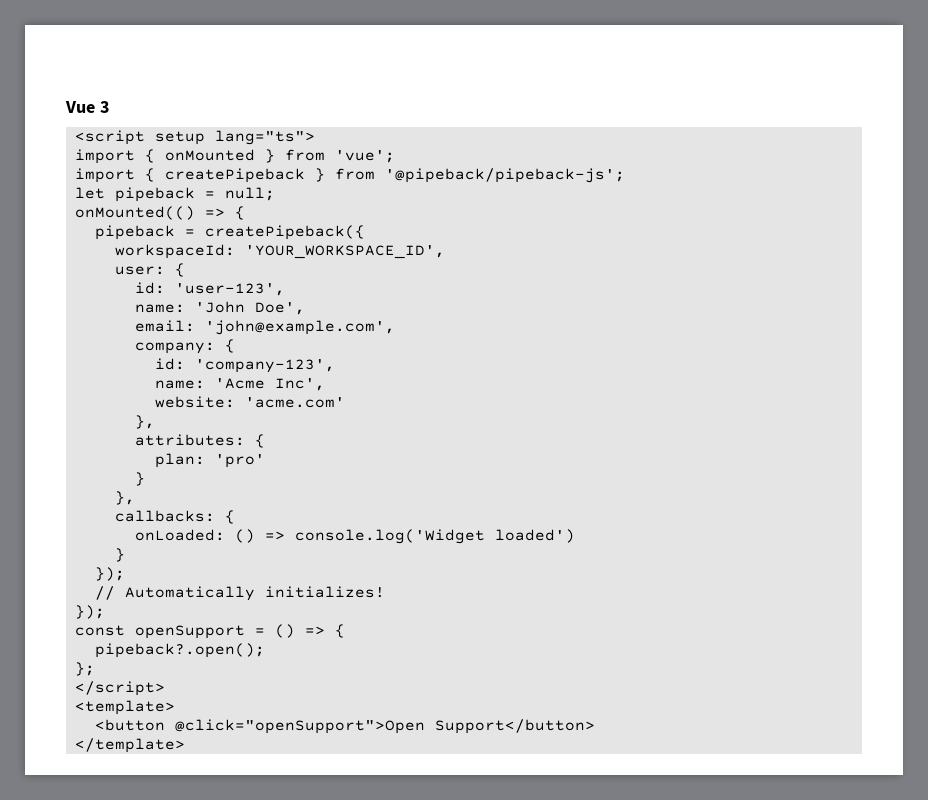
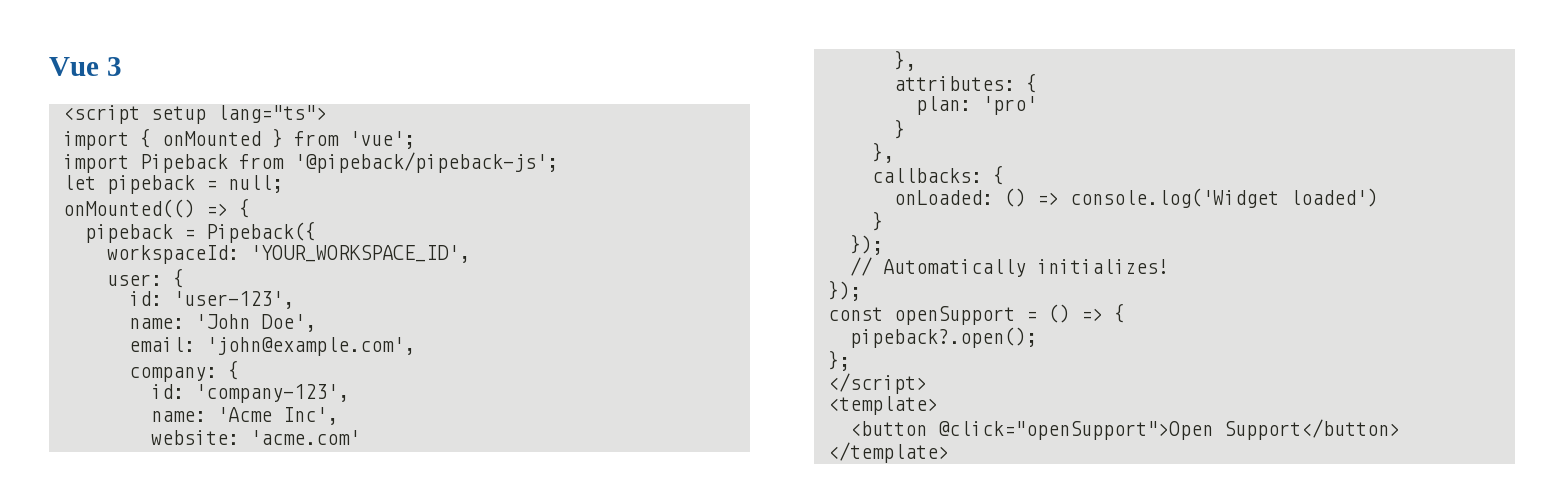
[144,168,325,183] { createPipeback } -> [139,154,228,173] Pipeback
[204,225,365,240] createPipeback({ -> [205,221,316,243] Pipeback({

